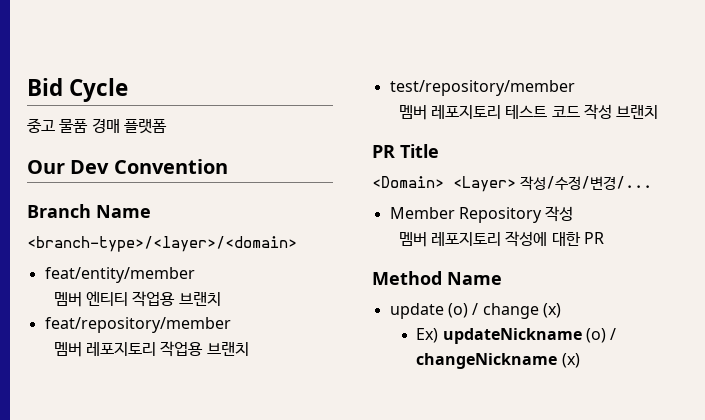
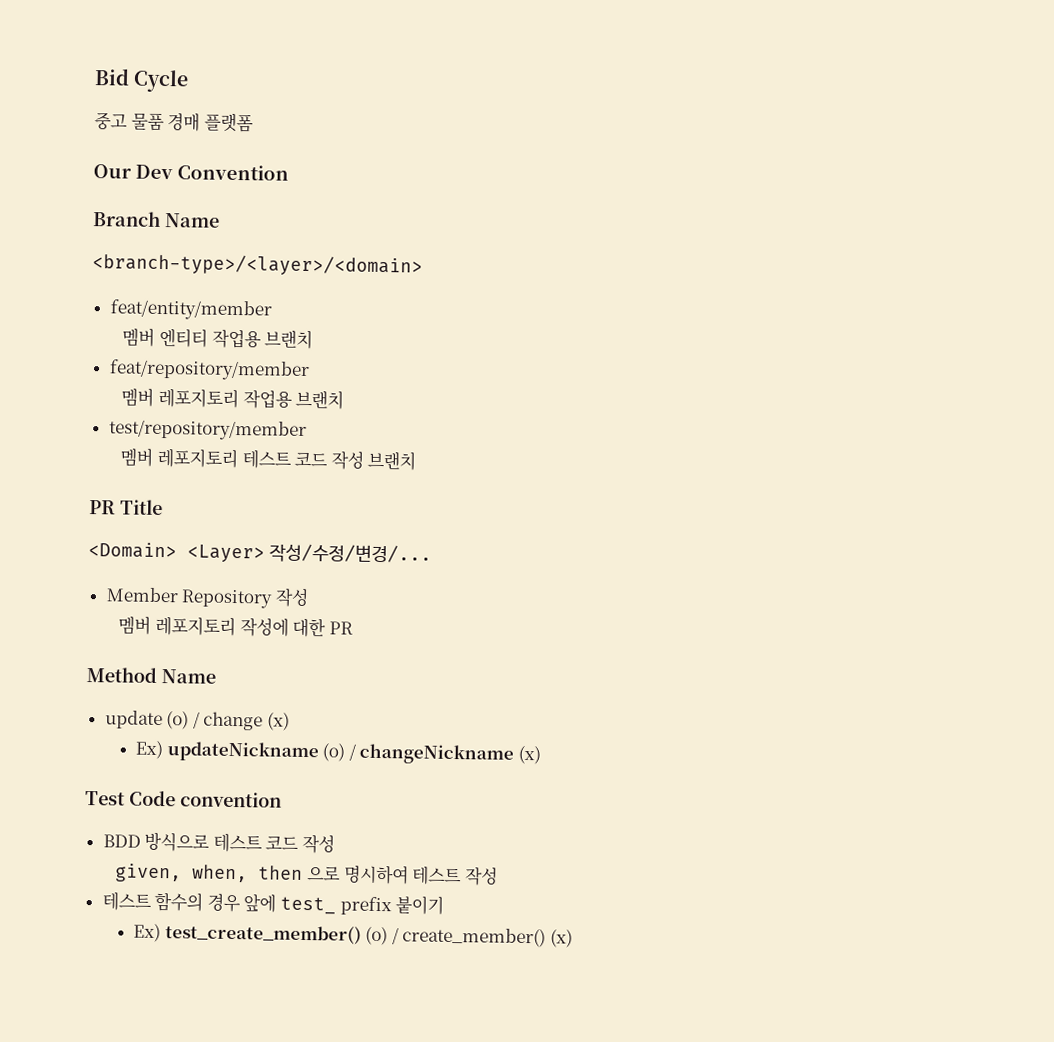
(580, 360) none -> [85,790,282,808] [102,831,336,854] [115,863,498,886] [101,891,445,916] [133,923,574,948] // Test Code convention // BDD 방식으로 테스트 코드 작성 // given, when, then 으로 명시하여 테스트 작성 // 테스트 함수의 경우 앞에 test_ prefix 붙이기 // Ex) test_create_member() (o) / create_member() (x)

